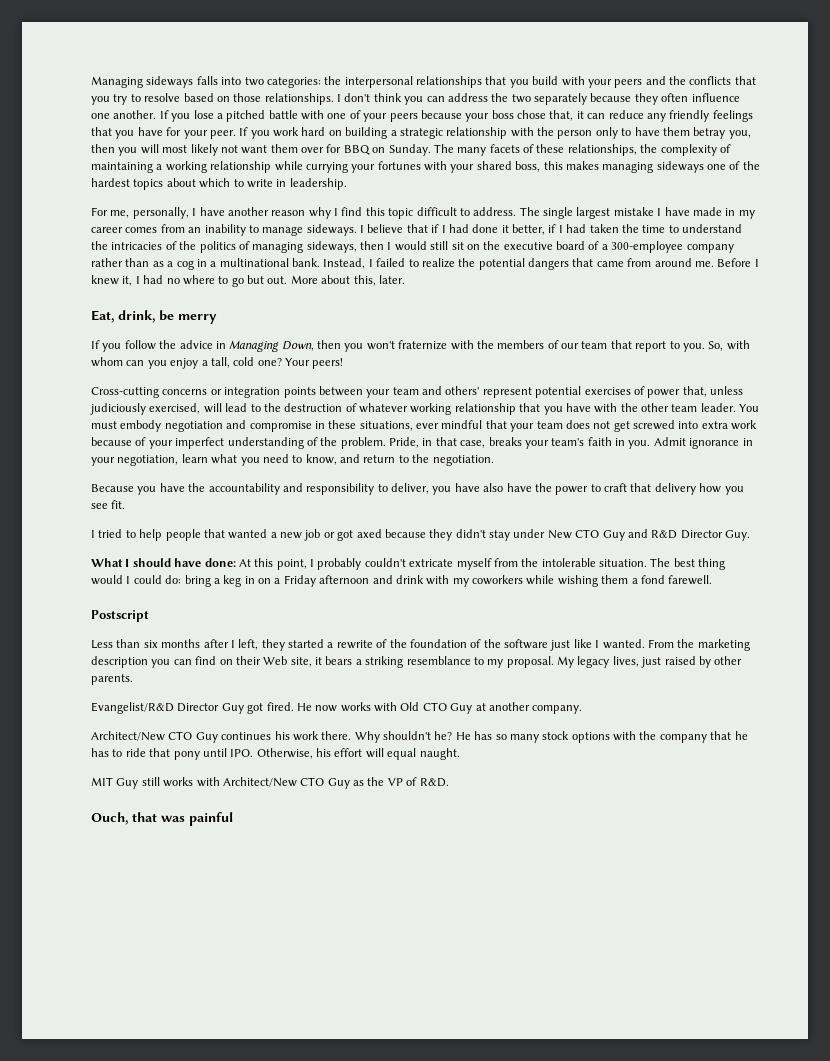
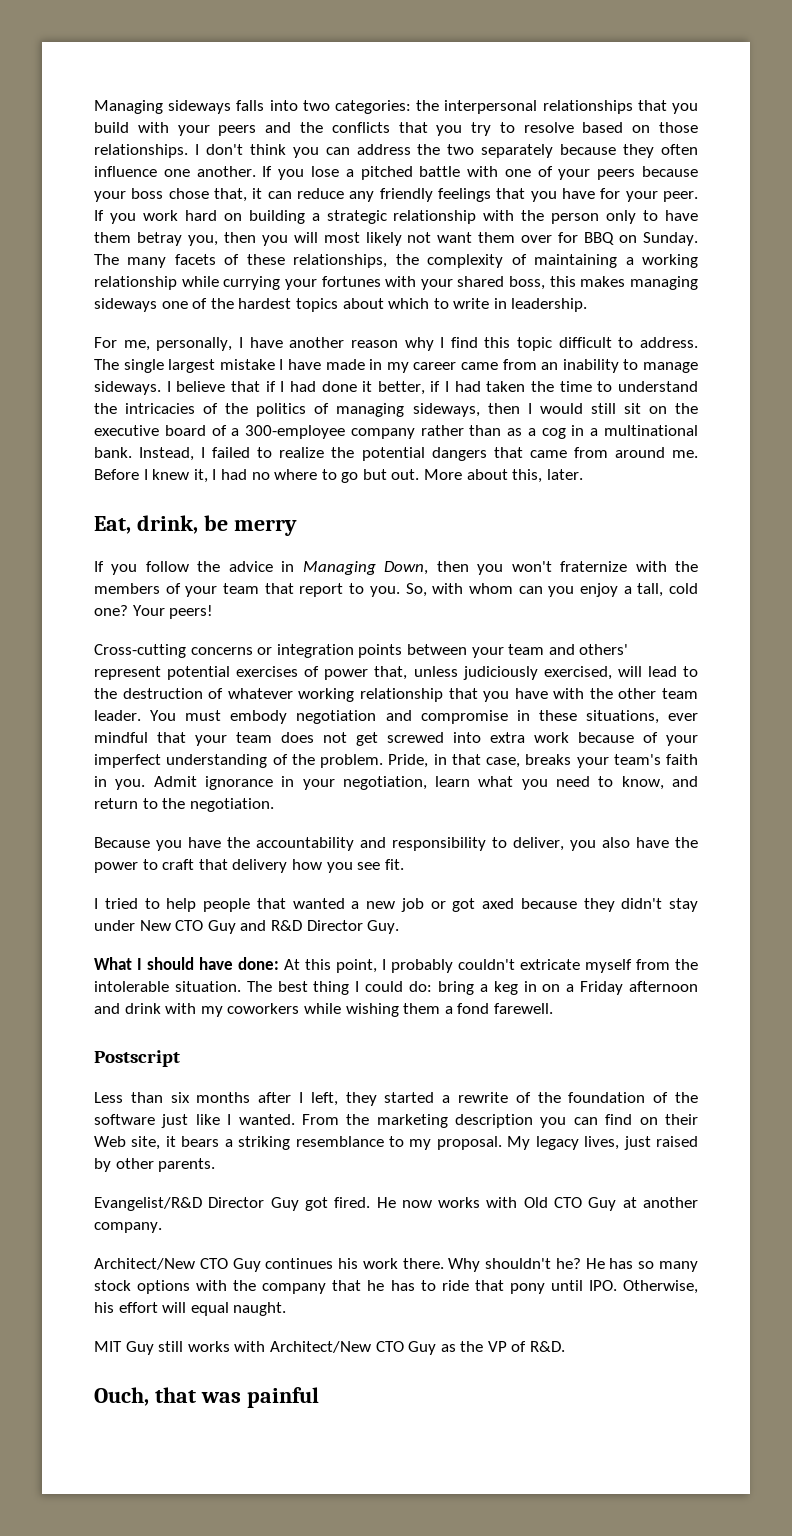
[125,227,158,233] comes -> [461,362,499,370] came
[561,343,579,349] our -> [185,586,218,597] your
[454,483,480,492] have -> (596, 845) none
[91,575,123,585] would -> (350, 988) none

